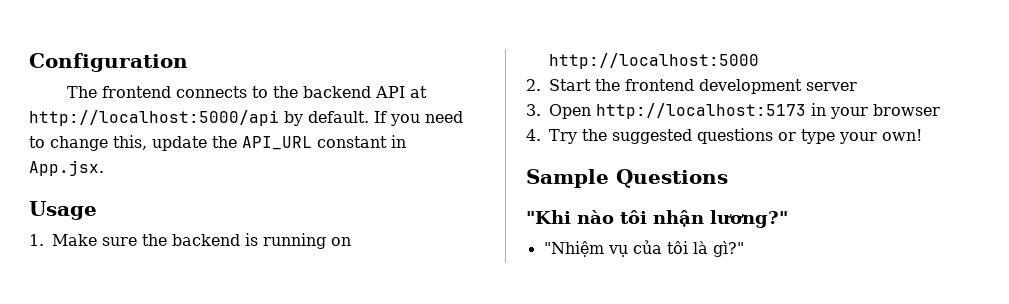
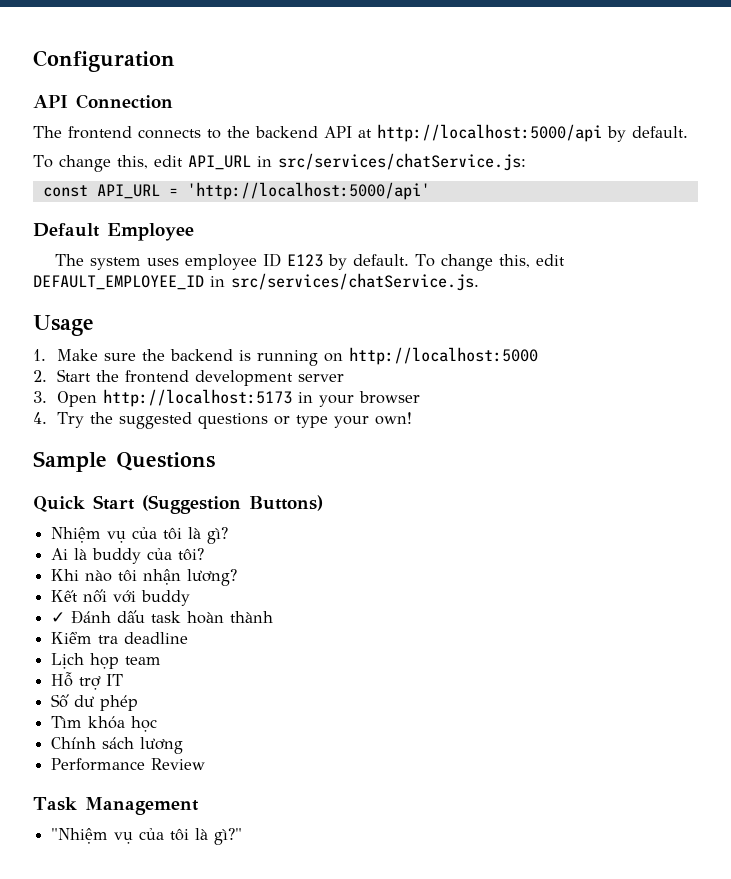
(188, 62) none -> [33,94,173,109] // API Connection
[374,111,463,126] [29,135,406,151] [29,160,104,176] If you need to change this, update the API_URL constant in App.jsx. -> [33,153,526,172] [42,182,430,200] [33,223,194,241] [54,253,565,271] [33,273,479,291] // To change this, edit API_URL in src/services/chatService.js: // const API_URL = 'http://localhost:5000/api' // Default Employee // The system uses employee ID E123 by default. To change this, edit DEFAULT_EMPLOYEE_ID in src/services/chatService.js.
[526,210,788,228] "Khi nào tôi nhận lương?" -> [33,495,323,514] [51,527,229,544] [51,548,205,564] [51,569,238,586] [51,589,191,606] [51,610,274,624] [51,631,189,644] [51,653,162,669] [51,672,124,690] [51,694,139,711] [51,716,158,732] [51,737,184,754] [51,758,206,771] [33,797,199,815] Quick Start (Suggestion Buttons) // Nhiệm vụ của tôi là gì? // Ai là buddy của tôi? // Khi nào tôi nhận lương? // Kết nối với buddy // ✓ Đánh dấu task hoàn thành // Kiểm tra deadline // Lịch họp team // Hỗ trợ IT // Số dư phép // Tìm khóa học // Chính sách lương // Performance Review // Task Management

